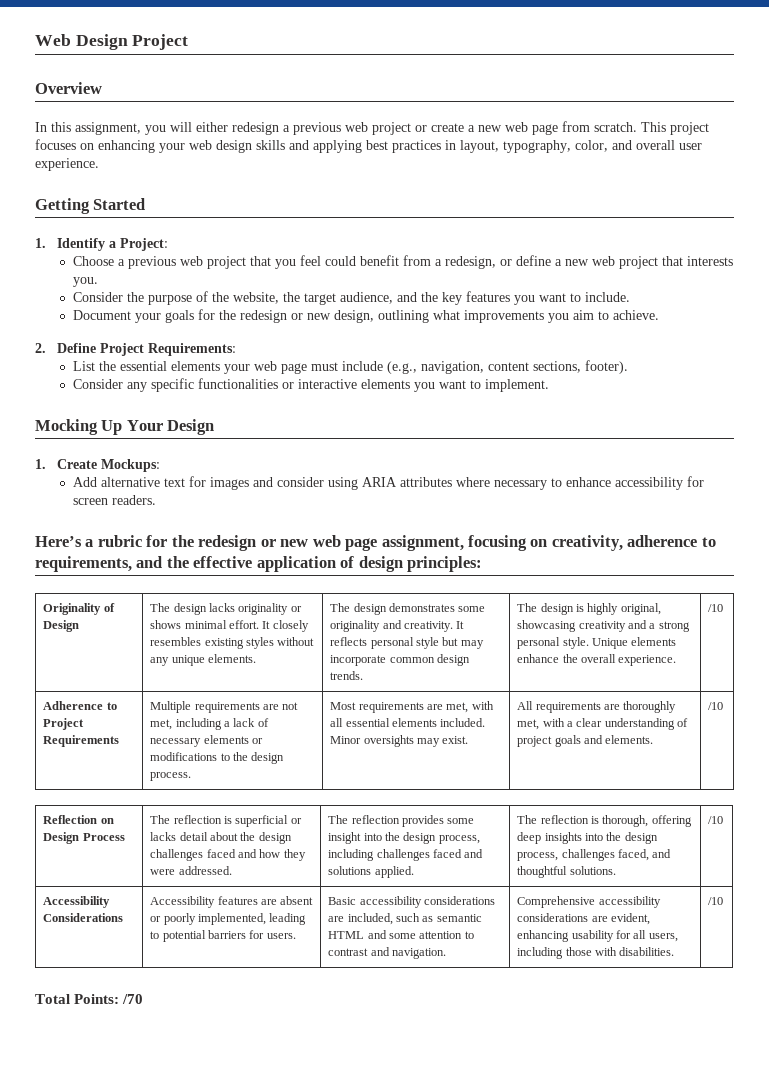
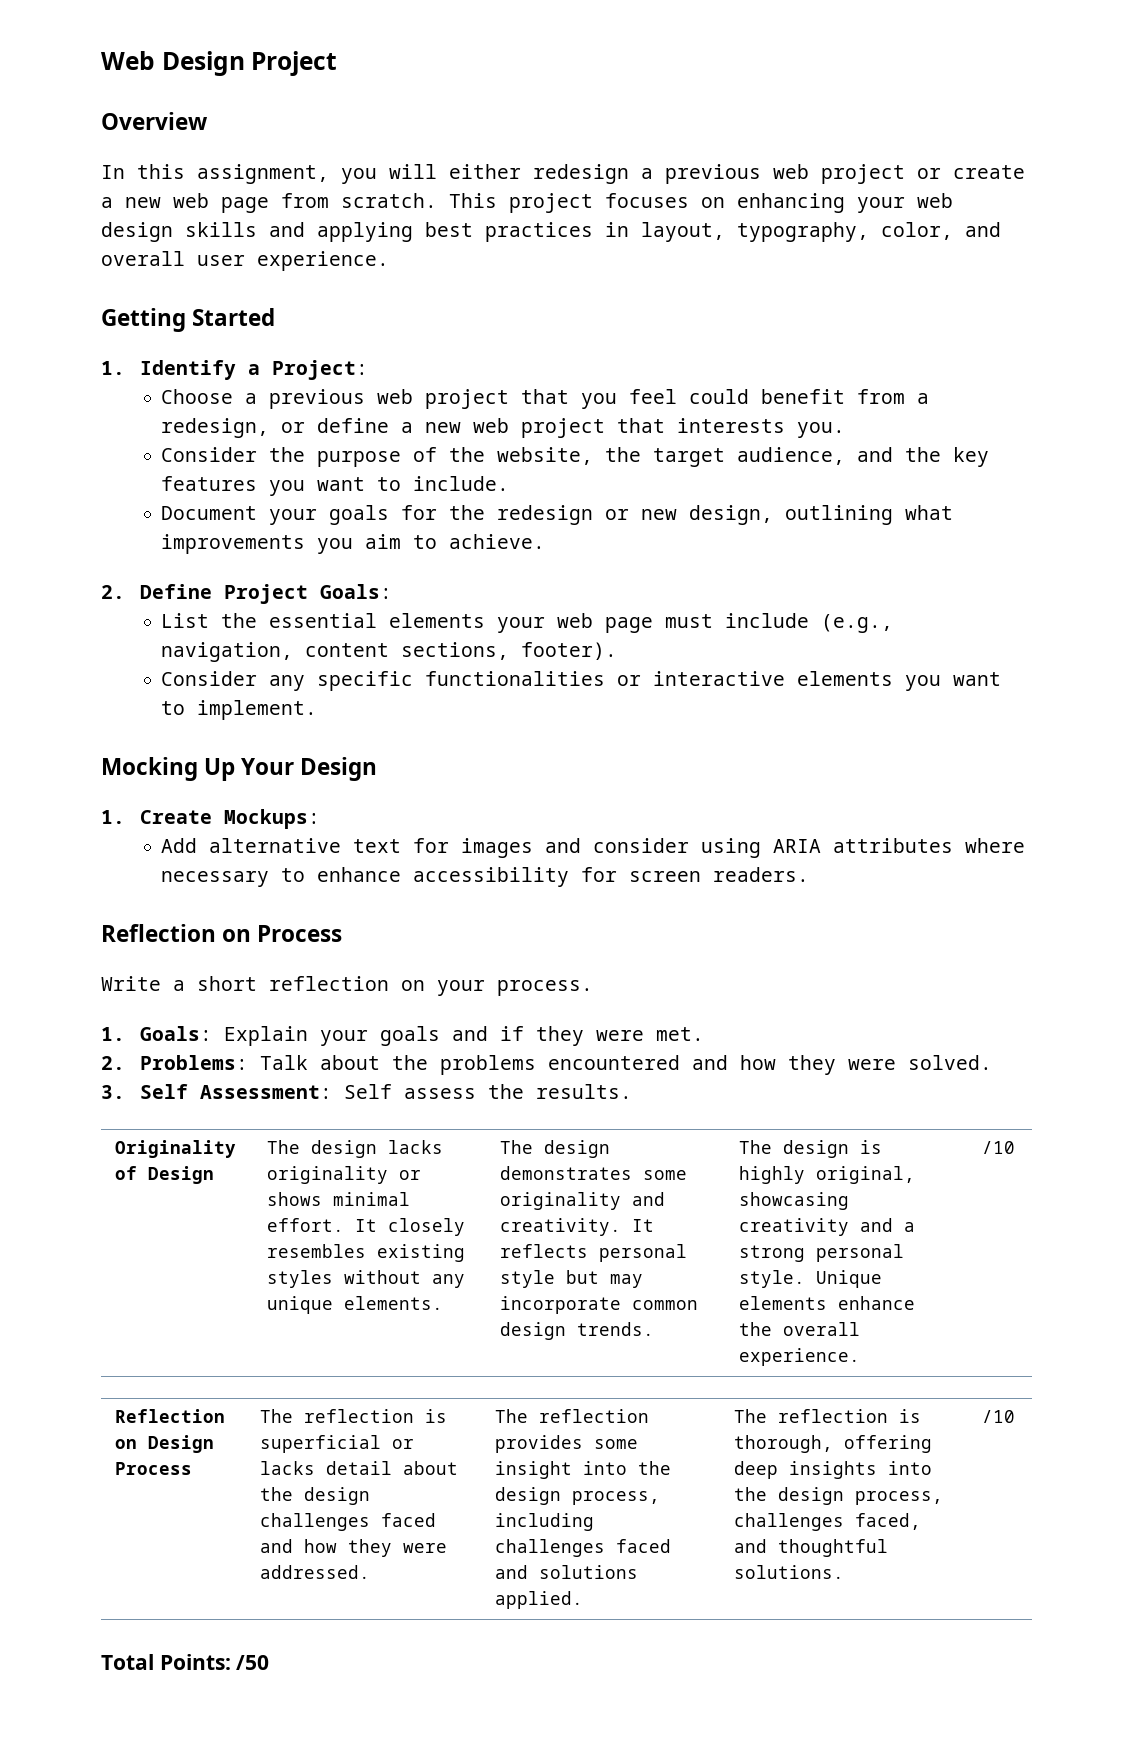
[148,343,237,356] Requirements: -> [319,584,392,599] Goals:
[35,535,716,551] [35,556,483,572] Here’s a rubric for the redesign or new web page assignment, focusing on creativity, adherence to requirements, and the effective application of design principles: -> [101,924,343,942] [101,976,593,996] [101,1026,704,1046] [101,1055,992,1075] [101,1084,632,1099] Reflection on Process // Write a short reflection on your process. // 1. Goals: Explain your goals and if they were met. // 2. Problems: Talk about the problems encountered and how they were solved. // 3. Self Assessment: Self assess the results.
[43,701,117,710] [43,718,85,730] [43,735,120,747] [150,701,299,713] [150,718,269,730] [150,735,264,747] [150,752,285,764] [150,772,192,781] [330,701,494,713] [330,718,486,727] [330,735,469,747] [517,701,677,713] [517,718,689,730] [517,735,654,747] [708,702,724,710] // Adherence to Project Requirements | Multiple requirements are not met, including a lack of necessary elements or modifications to the design process. | Most requirements are met, with all essential elements included. Minor oversights may exist. | All requirements are thoroughly met, with a clear understanding of project goals and elements. | /10 -> (1016, 1147) none
[43,896,111,908] [43,913,124,922] [150,896,314,908] [150,913,307,925] [150,930,296,942] [328,896,496,908] [328,913,482,925] [328,930,474,939] [328,947,447,959] [517,896,661,908] [517,913,651,925] [517,930,678,942] [517,947,675,959] [708,897,724,905] // Accessibility Considerations | Accessibility features are absent or poorly implemented, leading to potential barriers for users. | Basic accessibility considerations are included, such as semantic HTML and some attention to contrast and navigation. | Comprehensive accessibility considerations are evident, enhancing usability for all users, including those with disabilities. | /10 -> (1016, 1416) none
[122,994,144,1004] /70 -> [236,1655,270,1670] /50

